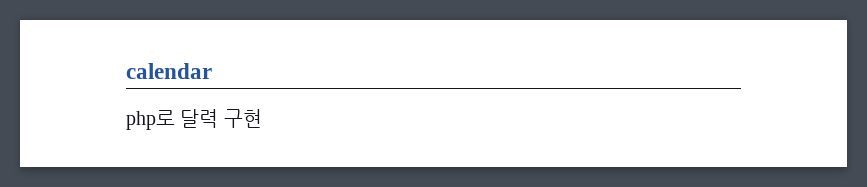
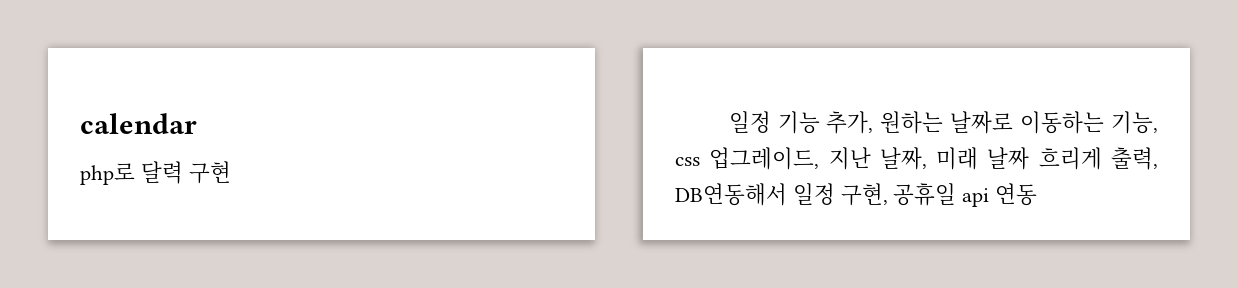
(262, 118) none -> [728,111,1158,134] [675,147,1158,170] [675,183,1038,207] // 일정 기능 추가, 원하는 날짜로 이동하는 기능, css 업그레이드, 지난 날짜, 미래 날짜 흐리게 출력, DB연동해서 일정 구현, 공휴일 api 연동

